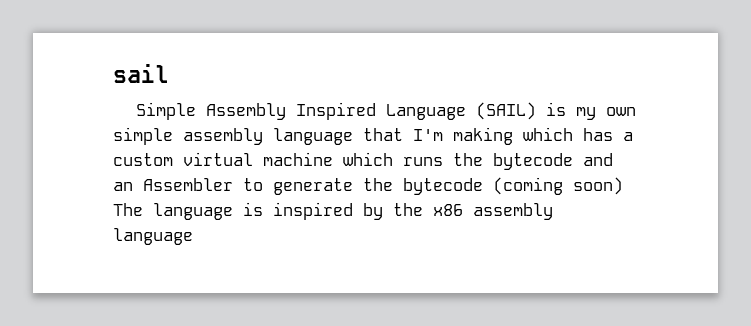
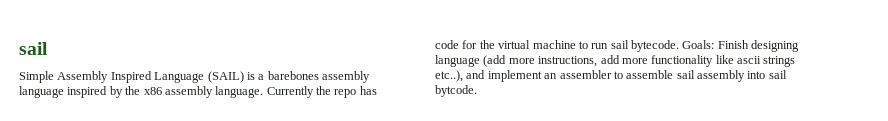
[575,107,636,120] [113,127,633,145] [113,152,613,170] [113,177,623,195] [113,202,263,220] my own simple assembly language that I'm making which has a custom virtual machine which runs the bytecode and an Assembler to generate the bytecode (coming soon) The language is -> [258,71,370,83] [19,86,64,98] a barebones assembly language
[113,228,193,245] language -> [215,86,377,98] [435,40,800,52] [435,55,796,67] [435,70,787,82] [435,85,477,97] language. Currently the repo has code for the virtual machine to run sail bytecode. Goals: Finish designing language (add more instructions, add more functionality like ascii strings etc..), and implement an assembler to assemble sail assembly into sail bytcode.

